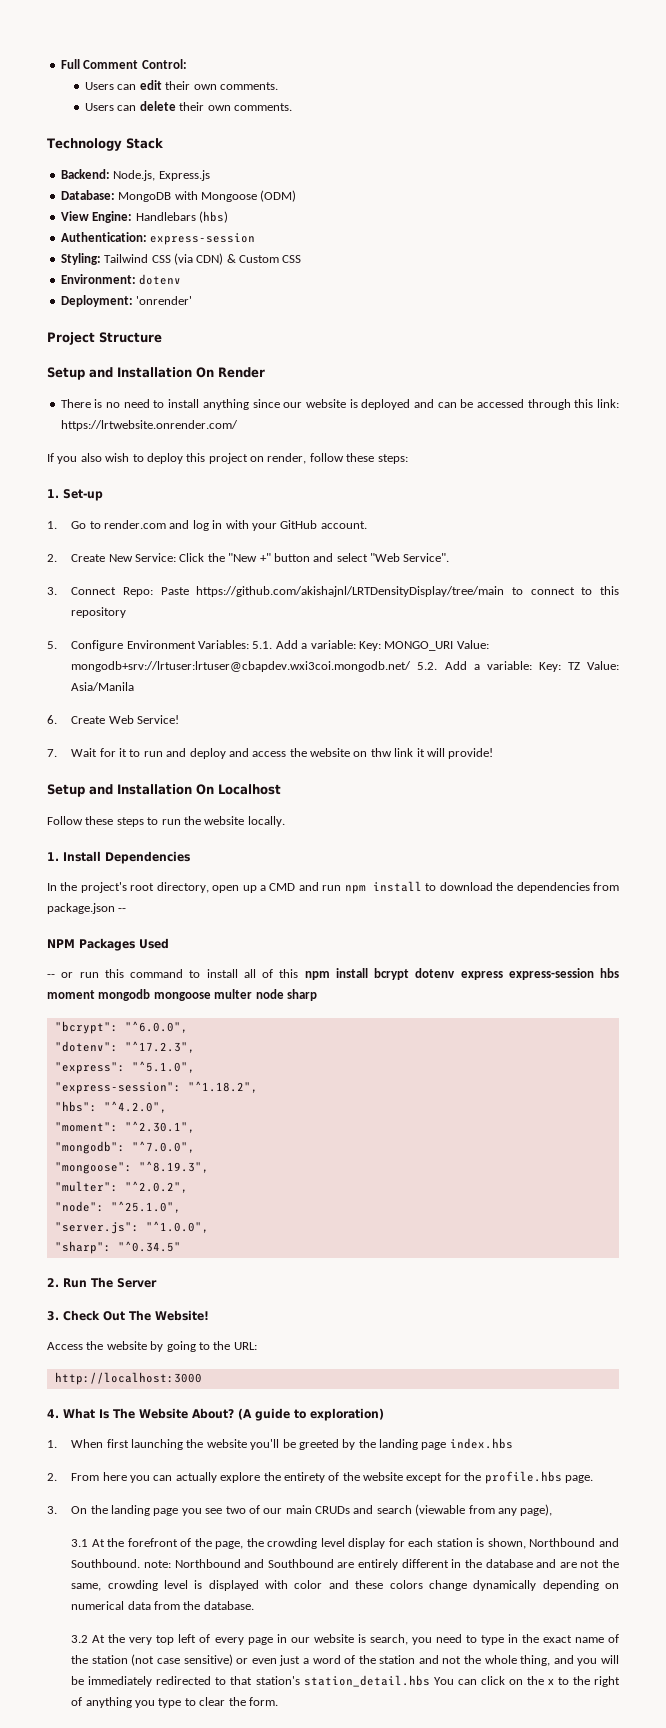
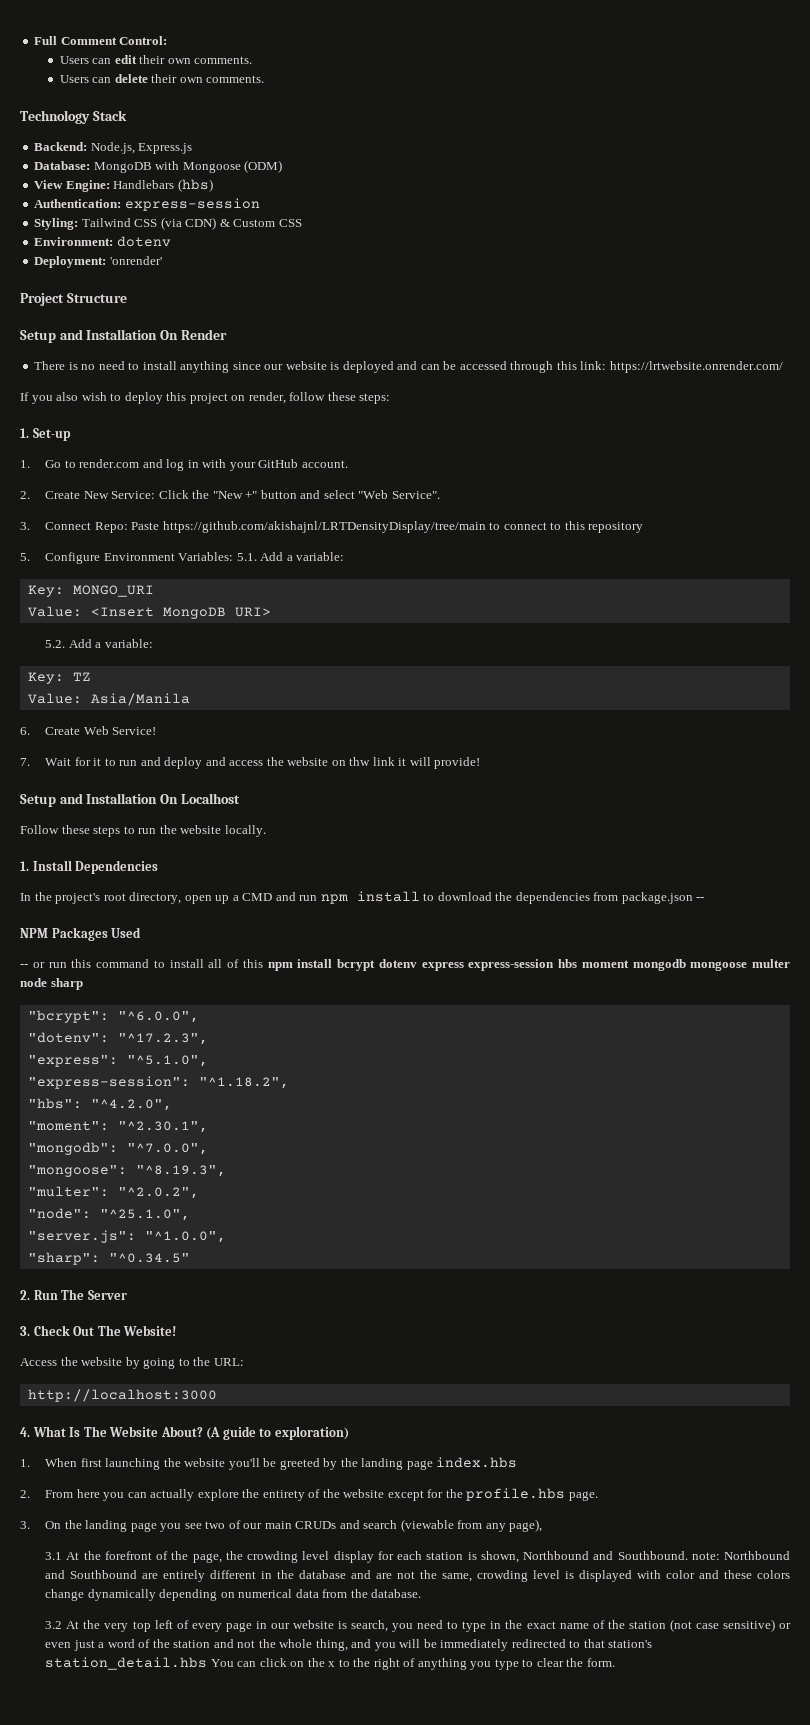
(356, 644) none -> (345, 556) //
[456,640,489,649] [71,661,412,672] Value: mongodb+srv://lrtuser:lrtuser@cbapdev.wxi3coi.mongodb.net/ -> [27,606,271,619] // Value: <Insert MongoDB URI> //
(532, 665) none -> (153, 643) //
(580, 666) none -> (91, 676) //

